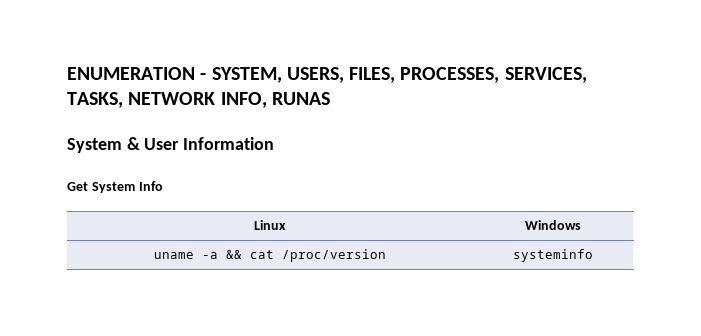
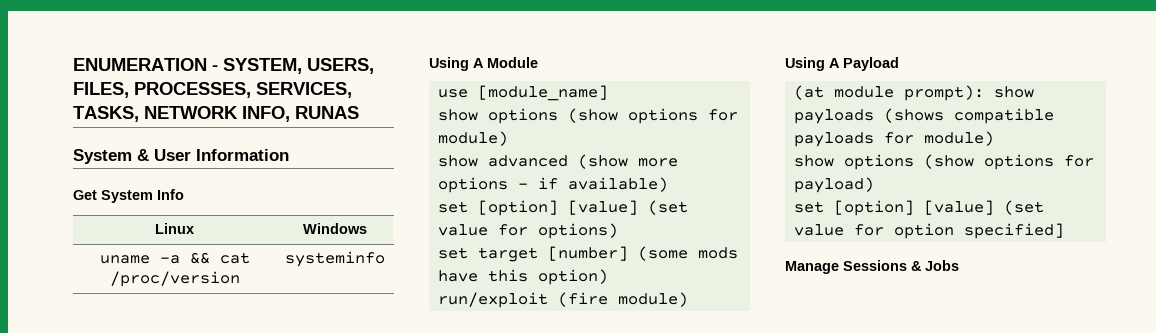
(593, 255) none -> [429,57,538,71] [437,85,608,101] [437,108,738,124] [437,131,508,146] [437,154,678,169] [437,177,668,193] [437,200,688,216] [437,223,618,239] [437,246,738,262] [437,269,608,285] [437,292,688,308] [785,57,899,71] [793,85,1034,101] [793,108,1054,124] [793,131,994,147] [793,154,1094,170] [793,177,874,193] [793,200,1044,216] [793,223,1064,239] [785,260,959,274] // Using A Module // use [module_name] // show options (show options for module) // show advanced (show more options - if available) // set [option] [value] (set value for options) // set target [number] (some mods have this option) // run/exploit (fire module) // Using A Payload // (at module prompt): show payloads (shows compatible payloads for module) // show options (show options for payload) // set [option] [value] (set value for option specified] // Manage Sessions & Jobs

